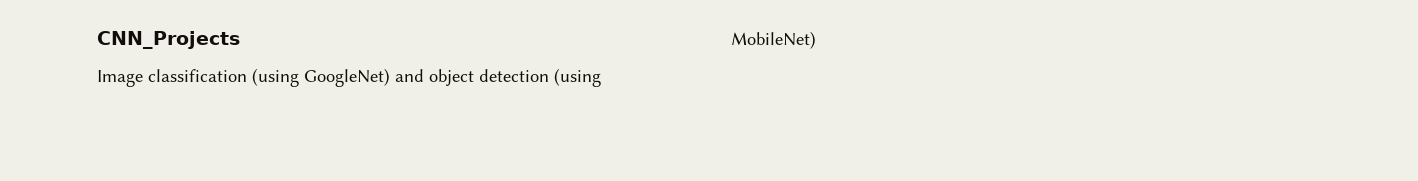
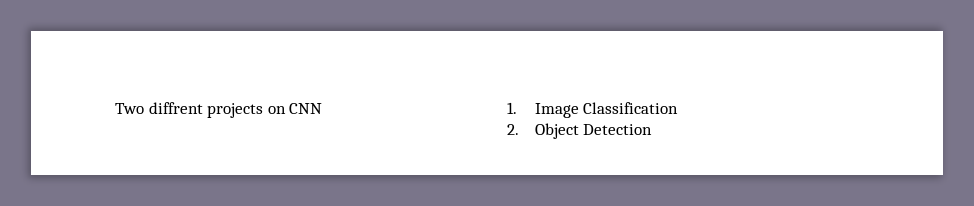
[97,31,240,49] [97,68,601,87] [731,31,816,49] CNN_Projects // Image classification (using GoogleNet) and object detection (using MobileNet) -> [115,102,323,118] [507,102,679,118] [507,123,653,139] Two diffrent projects on CNN // 1. Image Classification // 2. Object Detection

